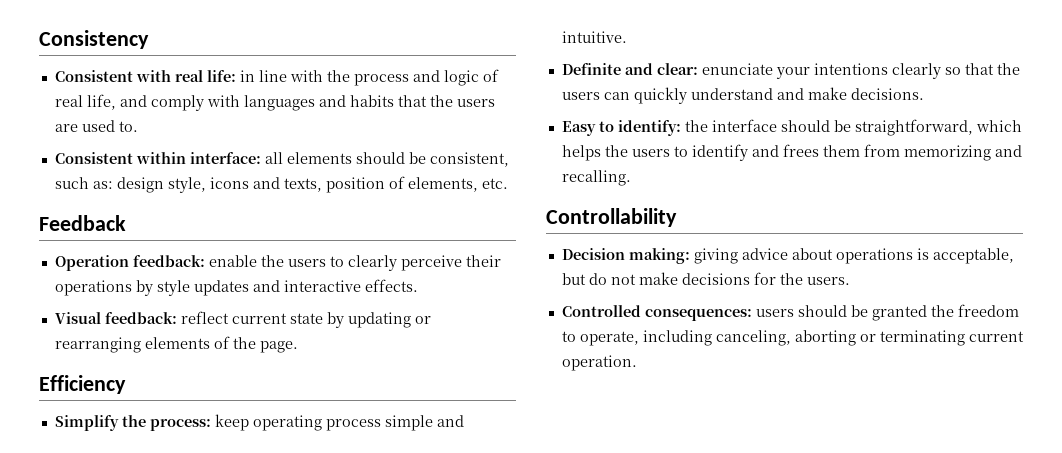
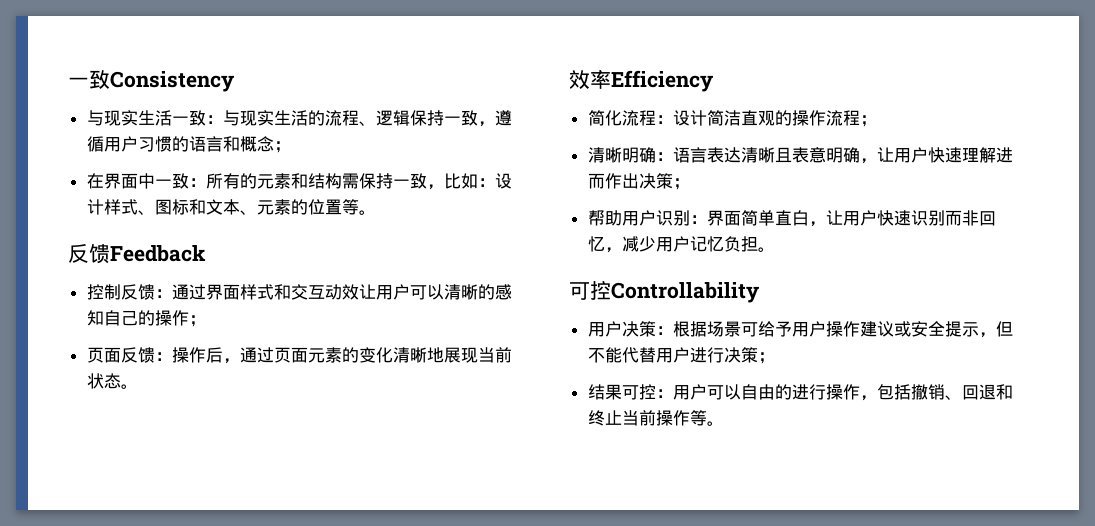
(39, 39) none -> [68,70,110,89] 一致
[54,69,499,86] [54,94,495,111] [54,120,138,132] [54,152,509,167] [54,176,508,193] [39,215,126,231] [54,255,501,271] [54,279,418,296] [54,311,431,328] [54,336,298,353] [39,375,126,394] [54,414,464,431] [561,31,627,43] [561,63,1020,79] [561,87,924,104] [561,119,1022,136] [561,144,1022,161] [561,170,631,186] [546,208,677,227] [561,248,1014,264] [561,272,850,285] [561,304,1019,321] [561,330,1024,346] [561,355,637,371] Consistent with real life: in line with the process and logic of real life, and comply with languages and habits that the users are used to. // Consistent within interface: all elements should be consistent, such as: design style, icons and texts, position of elements, etc. // Feedback // Operation feedback: enable the users to clearly perceive their operations by style updates and interactive effects. // Visual feedback: reflect current state by updating or rearranging elements of the page. // Efficiency // Simplify the process: keep operating process simple and intuitive. // Definite and clear: enunciate your intentions clearly so that the users can quickly understand and make decisions. // Easy to identify: the interface should be straightforward, which helps the users to identify and frees them from memorizing and recalling. // Controllability // Decision making: giving advice about operations is acceptable, but do not make decisions for the users. // Controlled consequences: users should be granted the freedom to operate, including canceling, aborting or terminating current operation. -> [86,110,512,127] [86,136,291,153] [86,173,512,190] [86,199,376,215] [68,243,206,264] [86,284,512,300] [86,310,206,327] [86,347,512,364] [86,373,138,389] [569,69,714,92] [587,110,877,127] [587,147,1013,164] [587,173,690,190] [587,210,996,227] [587,236,775,253] [569,281,760,303] [587,321,1013,338] [587,347,775,364] [587,384,1013,401] [587,410,724,426] 与现实生活一致：与现实生活的流程、逻辑保持一致，遵循用户习惯的语言和概念； // 在界面中一致：所有的元素和结构需保持一致，比如：设计样式、图标和文本、元素的位置等。 // 反馈Feedback // 控制反馈：通过界面样式和交互动效让用户可以清晰的感知自己的操作； // 页面反馈：操作后，通过页面元素的变化清晰地展现当前状态。 // 效率Efficiency // 简化流程：设计简洁直观的操作流程； // 清晰明确：语言表达清晰且表意明确，让用户快速理解进而作出决策； // 帮助用户识别：界面简单直白，让用户快速识别而非回忆，减少用户记忆负担。 // 可控Controllability // 用户决策：根据场景可给予用户操作建议或安全提示，但不能代替用户进行决策； // 结果可控：用户可以自由的进行操作，包括撤销、回退和终止当前操作等。

